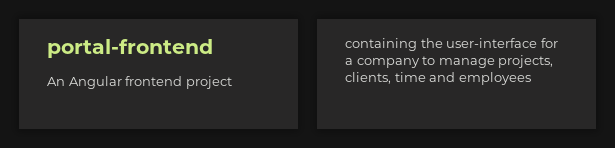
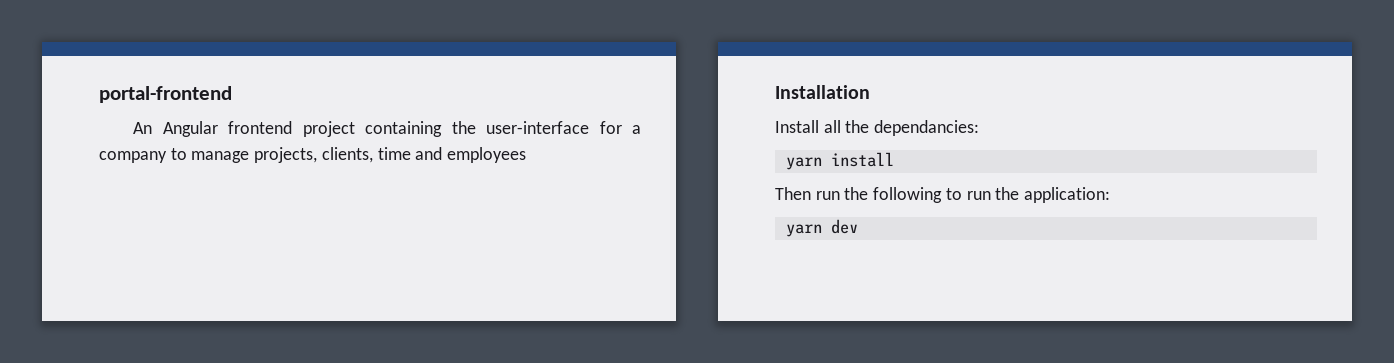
(531, 78) none -> [775,85,870,99] [775,120,980,136] [785,152,894,170] [775,187,1111,203] [785,219,858,237] // Installation // Install all the dependancies: // yarn install // Then run the following to run the application: // yarn dev

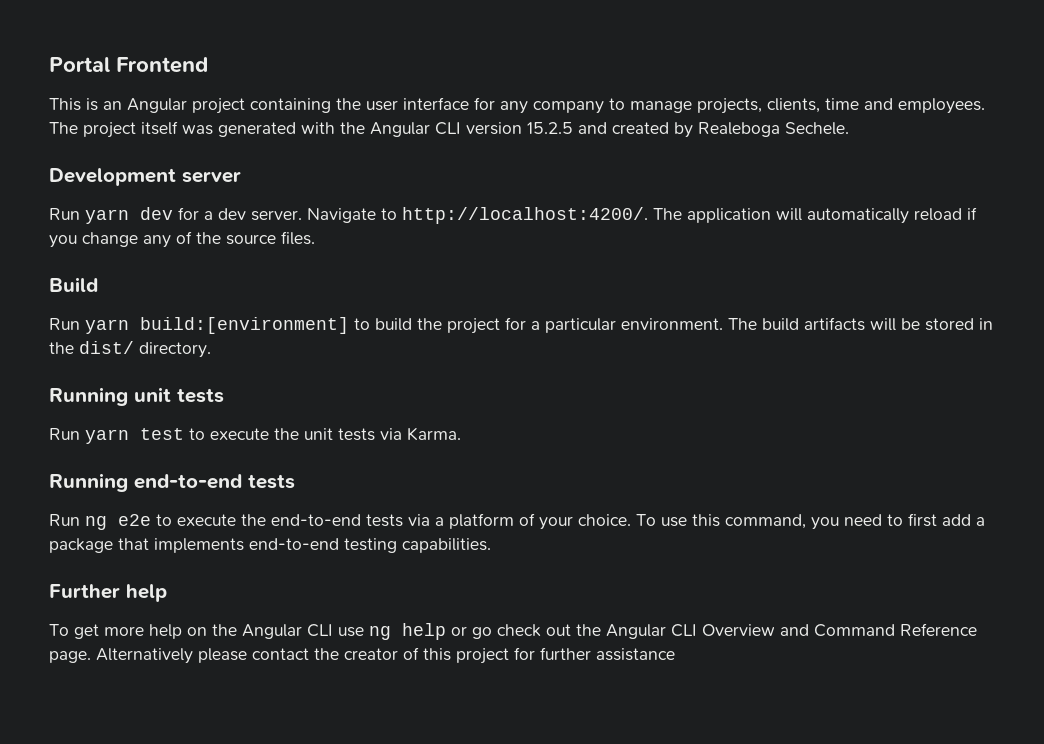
[99,86,232,103] [133,121,641,137] portal-frontend // An Angular frontend project containing the user-interface for a -> [49,57,208,73] [49,97,528,114] Portal Frontend // This is an Angular project containing the user interface for any
[447,147,527,163] [775,85,870,99] [775,120,980,136] [785,152,894,170] [775,187,1111,203] [785,219,858,237] employees // Installation // Install all the dependancies: // yarn install // Then run the following to run the application: // yarn dev -> [898,98,985,114] [49,121,849,138] [49,168,241,186] [49,207,977,224] [49,231,315,248] [49,277,98,292] [49,317,993,334] [49,341,211,358] [49,387,224,406] [49,427,461,444] [49,473,295,492] [49,513,985,530] [49,538,491,553] [49,584,167,602] [49,623,977,640] [49,647,675,664] employees. The project itself was generated with the Angular CLI version 15.2.5 and created by Realeboga Sechele. // Development server // Run yarn dev for a dev server. Navigate to http://localhost:4200/. The application will automatically reload if you change any of the source files. // Build // Run yarn build:[environment] to build the project for a particular environment. The build artifacts will be stored in the dist/ directory. // Running unit tests // Run yarn test to execute the unit tests via Karma. // Running end-to-end tests // Run ng e2e to execute the end-to-end tests via a platform of your choice. To use this command, you need to first add a package that implements end-to-end testing capabilities. // Further help // To get more help on the Angular CLI use ng help or go check out the Angular CLI Overview and Command Reference page. Alternatively please contact the creator of this project for further assistance

